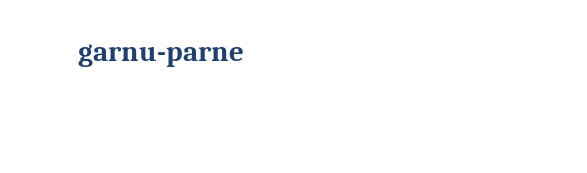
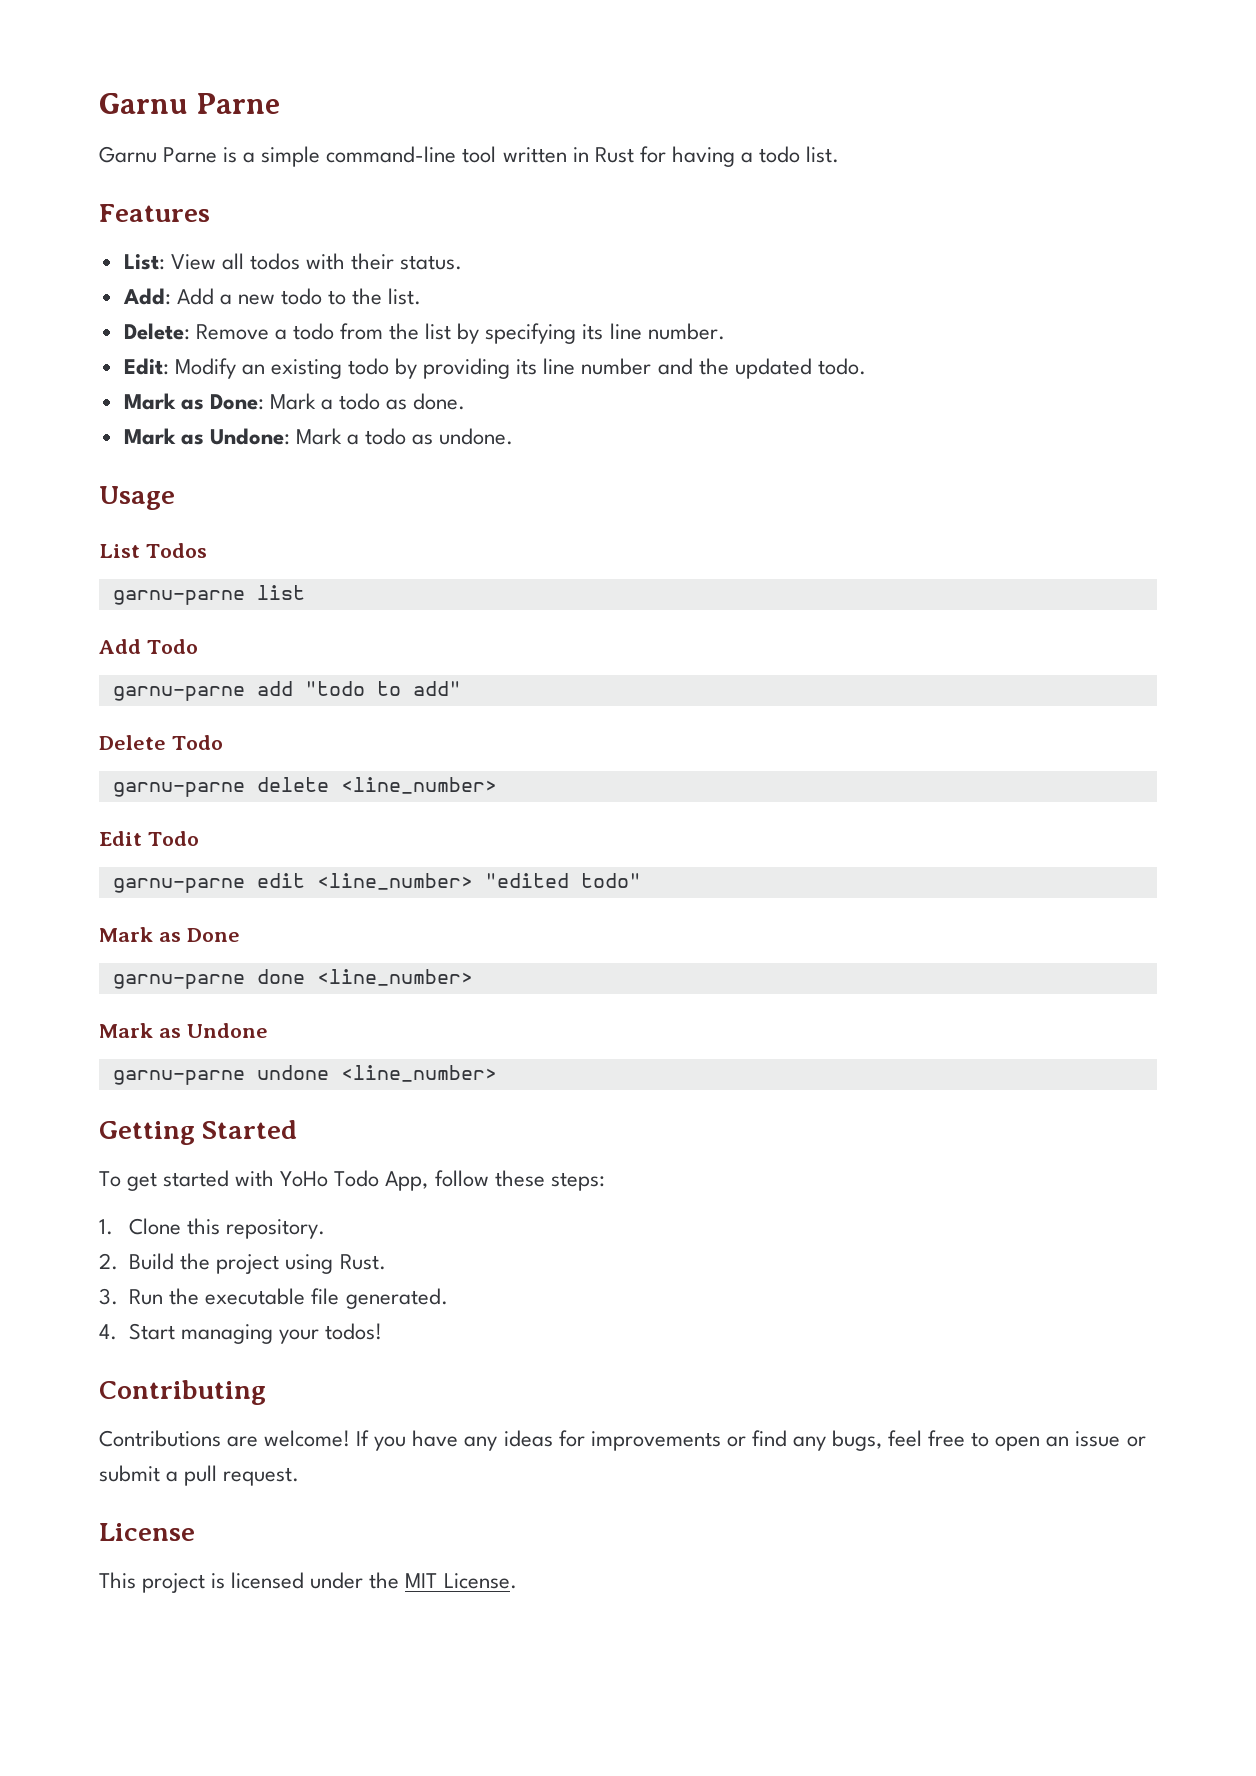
[78,44,244,67] garnu-parne -> [99,93,281,114] [99,146,840,167] [99,204,210,222] [123,253,463,270] [122,288,422,305] [123,323,725,344] [123,358,866,379] [123,393,466,410] [123,428,514,445] [99,486,175,510] [99,543,207,558] [112,585,305,605] [99,639,198,654] [112,681,461,701] [99,735,223,750] [112,777,497,797] [99,831,199,846] [112,873,641,893] [99,927,240,942] [112,969,473,989] [99,1023,268,1038] [112,1065,497,1085] [99,1120,298,1145] [99,1170,605,1191] [99,1218,326,1239] [99,1253,386,1274] [99,1288,448,1309] [99,1323,383,1344] [99,1380,266,1405] [99,1430,1146,1451] [99,1465,300,1486] [99,1523,195,1541] [99,1572,517,1593] Garnu Parne // Garnu Parne is a simple command-line tool written in Rust for having a todo list. // Features // List: View all todos with their status. // Add: Add a new todo to the list. // Delete: Remove a todo from the list by specifying its line number. // Edit: Modify an existing todo by providing its line number and the updated todo. // Mark as Done: Mark a todo as done. // Mark as Undone: Mark a todo as undone. // Usage // List Todos // garnu-parne list // Add Todo // garnu-parne add "todo to add" // Delete Todo // garnu-parne delete <line_number> // Edit Todo // garnu-parne edit <line_number> "edited todo" // Mark as Done // garnu-parne done <line_number> // Mark as Undone // garnu-parne undone <line_number> // Getting Started // To get started with YoHo Todo App, follow these steps: // 1. Clone this repository. // 2. Build the project using Rust. // 3. Run the executable file generated. // 4. Start managing your todos! // Contributing // Contributions are welcome! If you have any ideas for improvements or find any bugs, feel free to open an issue or submit a pull request. // License // This project is licensed under the MIT License.

